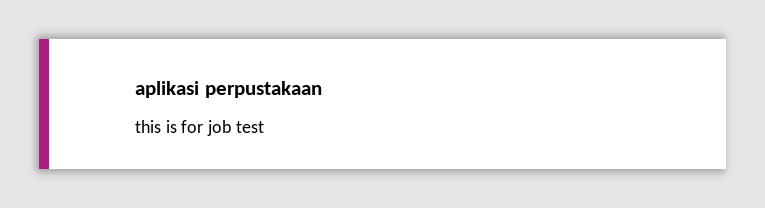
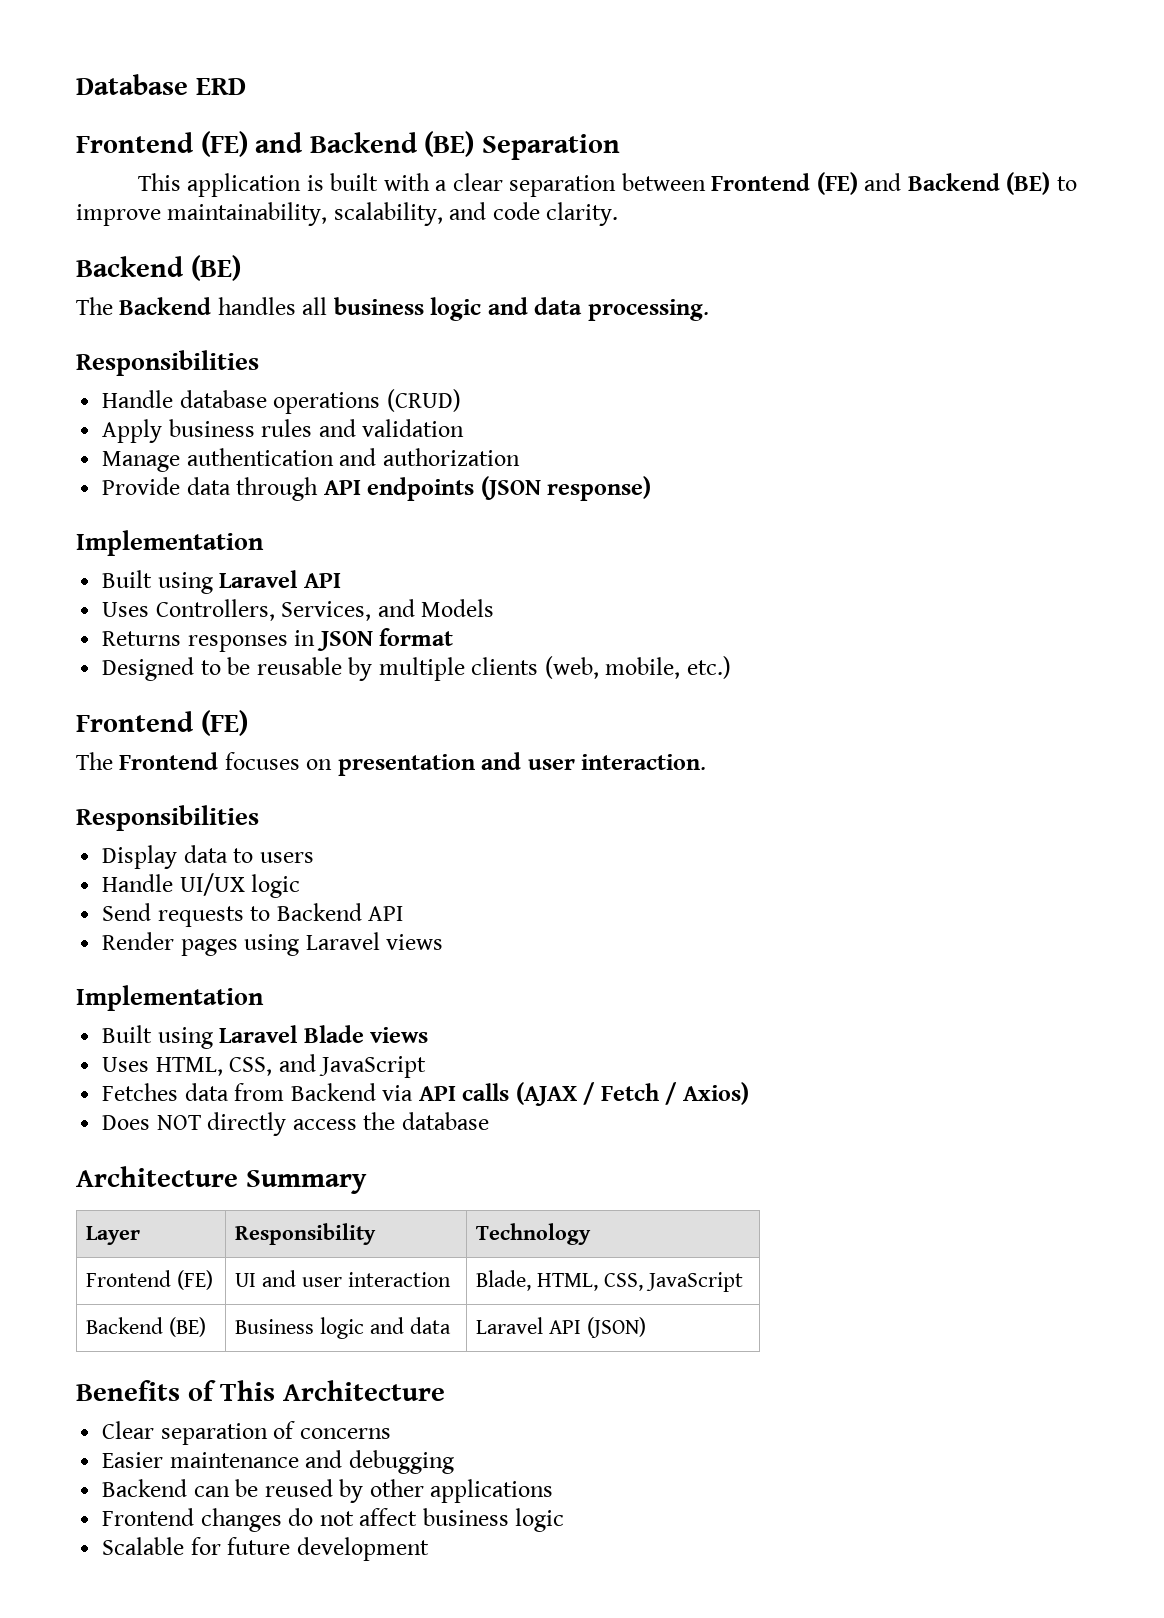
[135,81,322,98] [135,120,264,136] aplikasi perpustakaan // this is for job test -> [76,74,246,95] [76,131,620,160] [137,172,1077,197] [76,202,619,226] [76,255,241,281] [76,297,709,321] [76,350,259,376] [102,389,461,414] [102,419,465,443] [102,448,520,472] [102,476,652,501] [76,530,264,556] [102,570,341,594] [102,599,495,621] [102,628,454,652] [102,656,731,681] [76,710,248,736] [76,752,707,776] [76,805,259,831] [102,845,314,869] [102,873,301,898] [102,903,404,927] [102,932,444,956] [76,985,264,1011] [102,1025,429,1049] [102,1054,427,1078] [102,1082,749,1106] [102,1112,489,1136] [76,1166,367,1194] [86,1226,141,1245] [235,1223,377,1245] [476,1223,592,1245] [86,1270,214,1290] [235,1270,451,1287] [476,1270,743,1292] [86,1317,207,1337] [235,1317,451,1339] [476,1317,646,1338] [76,1380,445,1401] [102,1421,391,1445] [102,1450,454,1474] [102,1479,554,1503] [102,1508,565,1532] [102,1537,429,1561] Database ERD // Frontend (FE) and Backend (BE) Separation // This application is built with a clear separation between Frontend (FE) and Backend (BE) to improve maintainability, scalability, and code clarity. // Backend (BE) // The Backend handles all business logic and data processing. // Responsibilities // Handle database operations (CRUD) // Apply business rules and validation // Manage authentication and authorization // Provide data through API endpoints (JSON response) // Implementation // Built using Laravel API // Uses Controllers, Services, and Models // Returns responses in JSON format // Designed to be reusable by multiple clients (web, mobile, etc.) // Frontend (FE) // The Frontend focuses on presentation and user interaction. // Responsibilities // Display data to users // Handle UI/UX logic // Send requests to Backend API // Render pages using Laravel views // Implementation // Built using Laravel Blade views // Uses HTML, CSS, and JavaScript // Fetches data from Backend via API calls (AJAX / Fetch / Axios) // Does NOT directly access the database // Architecture Summary // Layer | Responsibility | Technology // Frontend (FE) | UI and user interaction | Blade, HTML, CSS, JavaScript // Backend (BE) | Business logic and data | Laravel API (JSON) // Benefits of This Architecture // Clear separation of concerns // Easier maintenance and debugging // Backend can be reused by other applications // Frontend changes do not affect business logic // Scalable for future development

